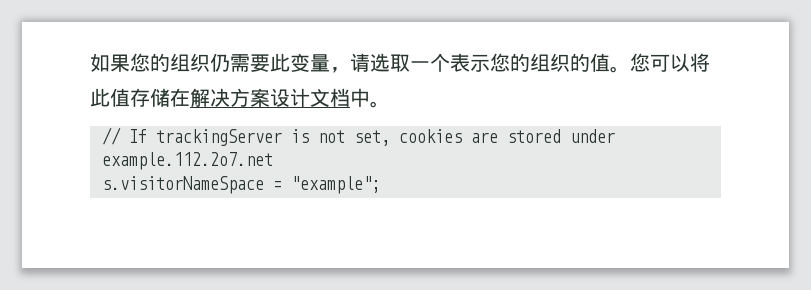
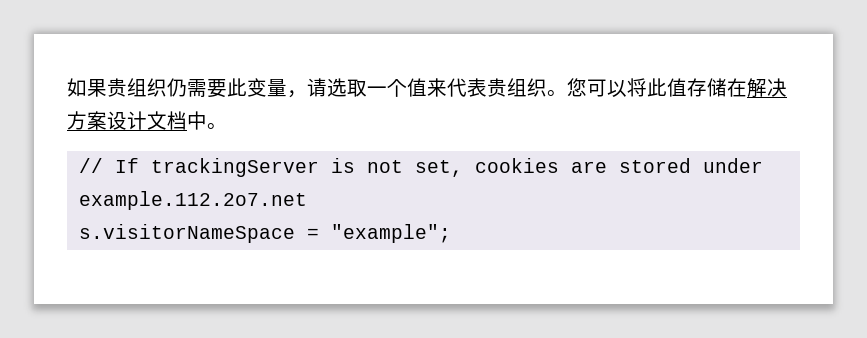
[130,53,170,72] 您的 -> [107,78,127,97] 贵
[450,53,610,72] 表示您的组织的值 -> [407,78,547,97] 值来代表贵组织

